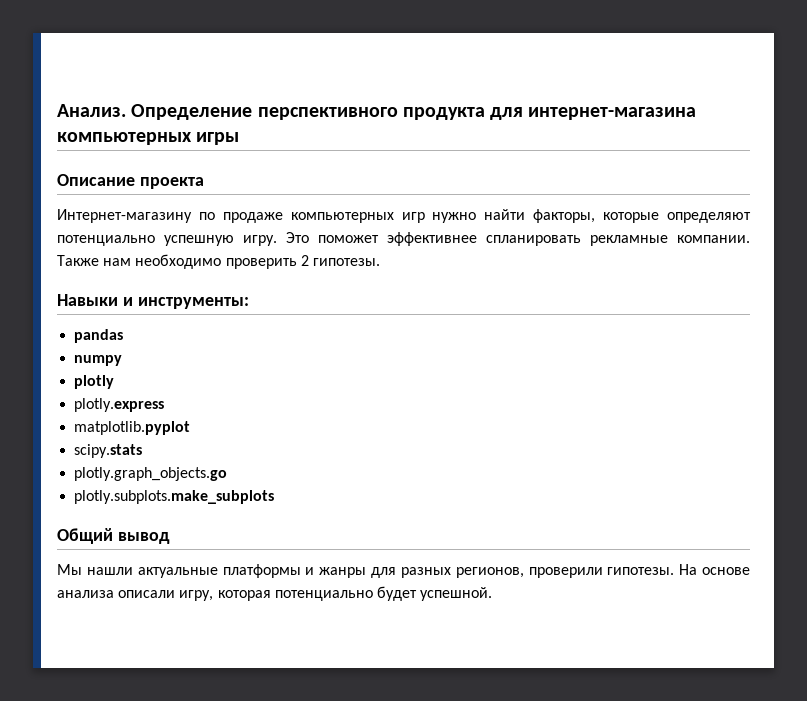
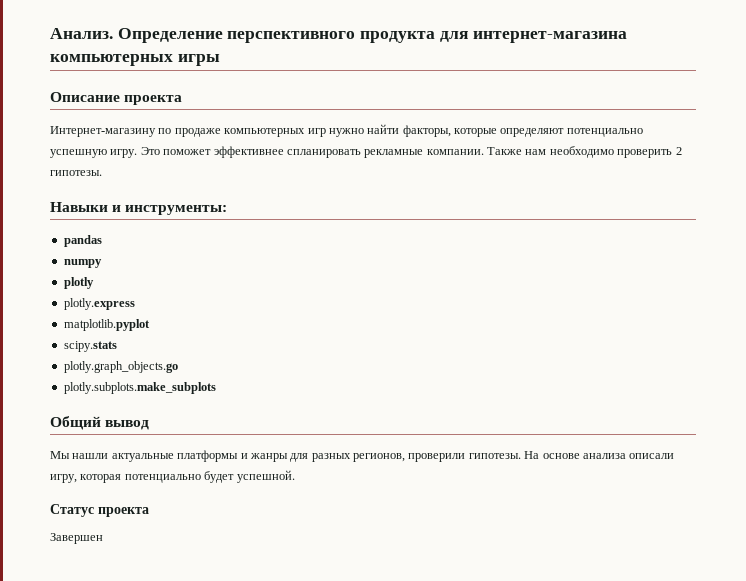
(493, 594) none -> [50,504,149,517] [50,533,103,544] // Статус проекта // Завершен

